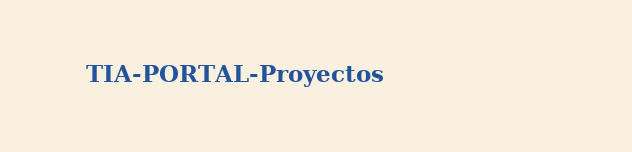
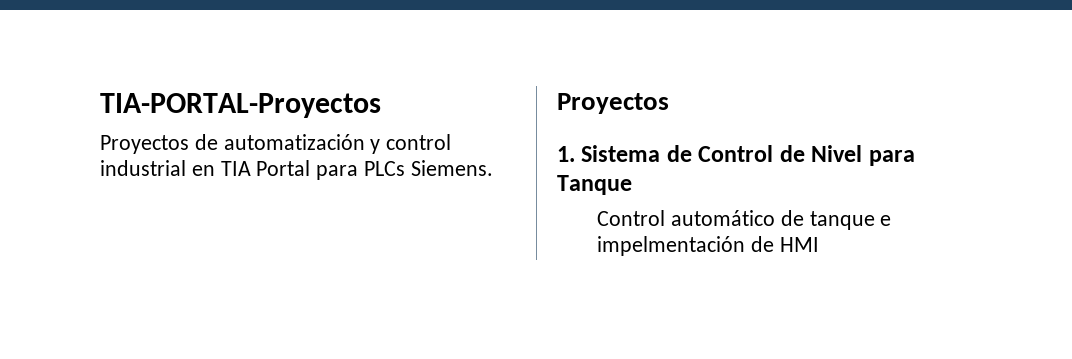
(384, 76) none -> [100,134,452,154] [100,160,493,180] [557,93,669,114] [557,145,915,166] [557,175,632,195] [597,210,892,230] [597,236,819,256] // Proyectos de automatización y control industrial en TIA Portal para PLCs Siemens. // Proyectos // 1. Sistema de Control de Nivel para Tanque // Control automático de tanque e impelmentación de HMI

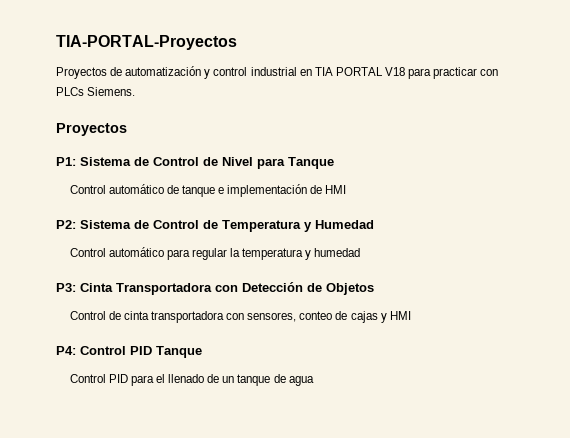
[256,160,359,180] Portal para -> [335,67,499,79] PORTAL V18 para practicar con
[557,146,575,162] 1. -> [56,157,76,166] P1:
[597,236,746,256] impelmentación -> [227,184,308,197] implementación
(819, 244) none -> [56,220,374,232] [69,247,361,260] [56,282,374,295] [69,311,411,323] [56,346,202,358] [69,374,314,386] // P2: Sistema de Control de Temperatura y Humedad // Control automático para regular la temperatura y humedad // P3: Cinta Transportadora con Detección de Objetos // Control de cinta transportadora con sensores, conteo de cajas y HMI // P4: Control PID Tanque // Control PID para el llenado de un tanque de agua

